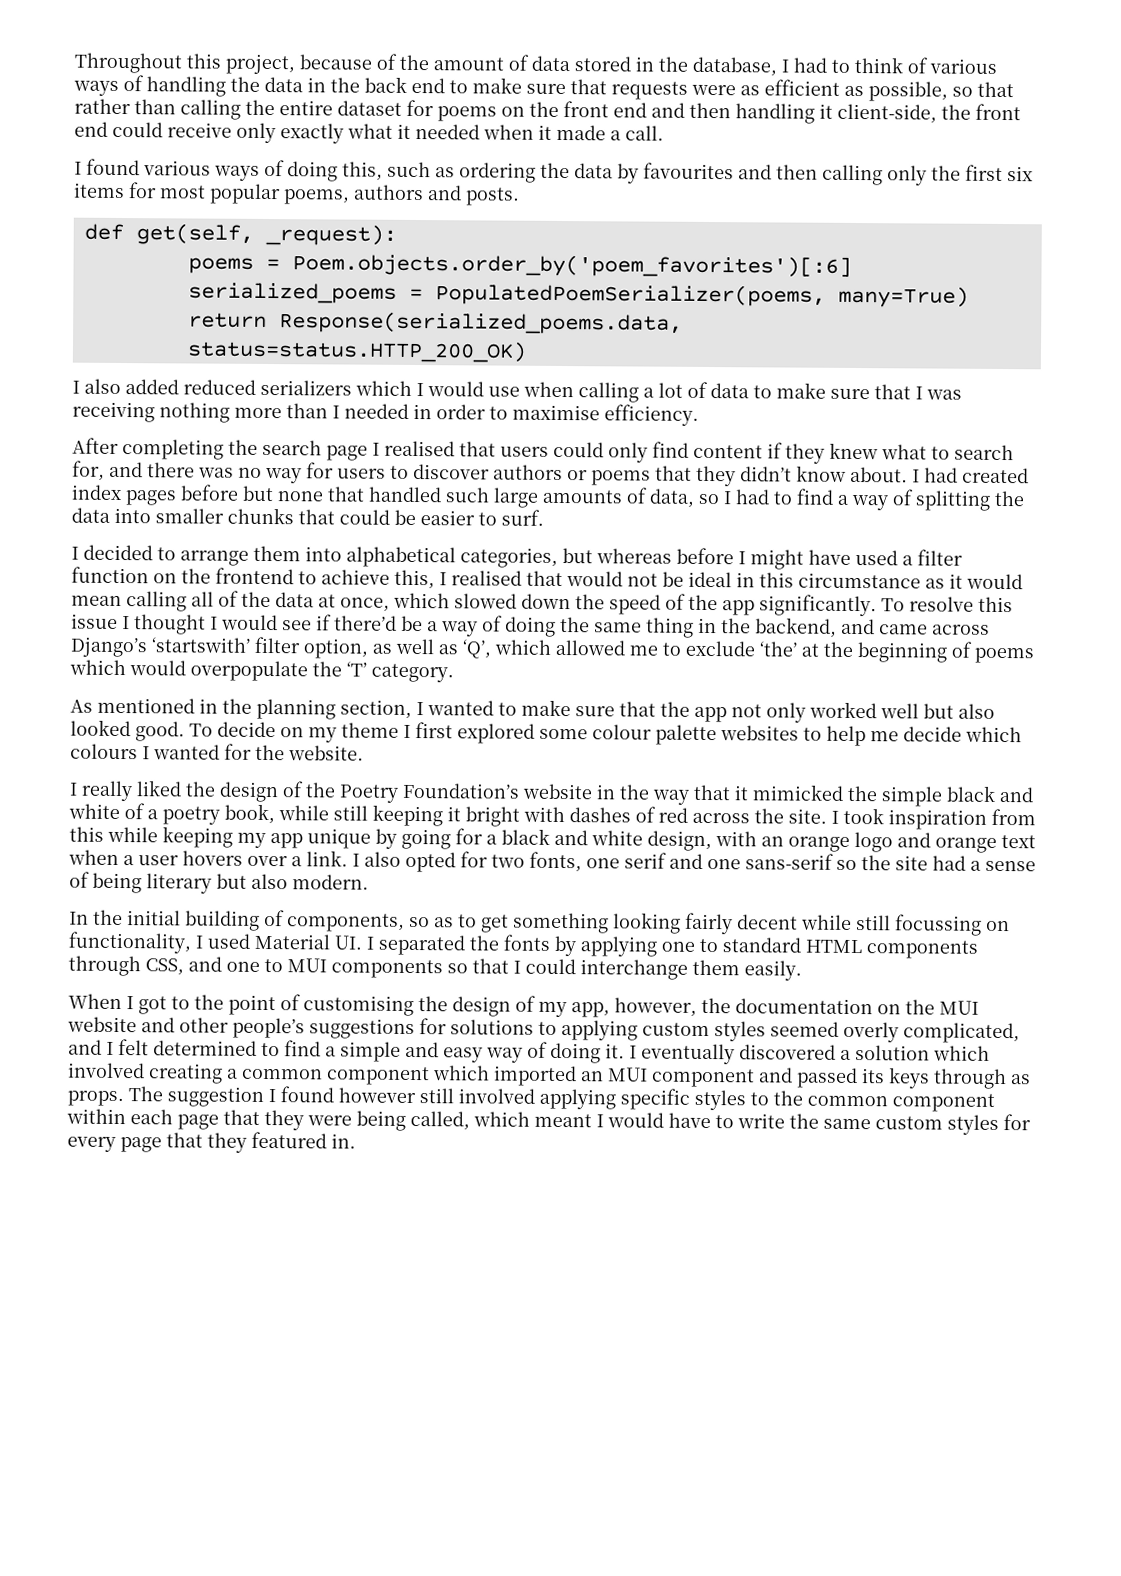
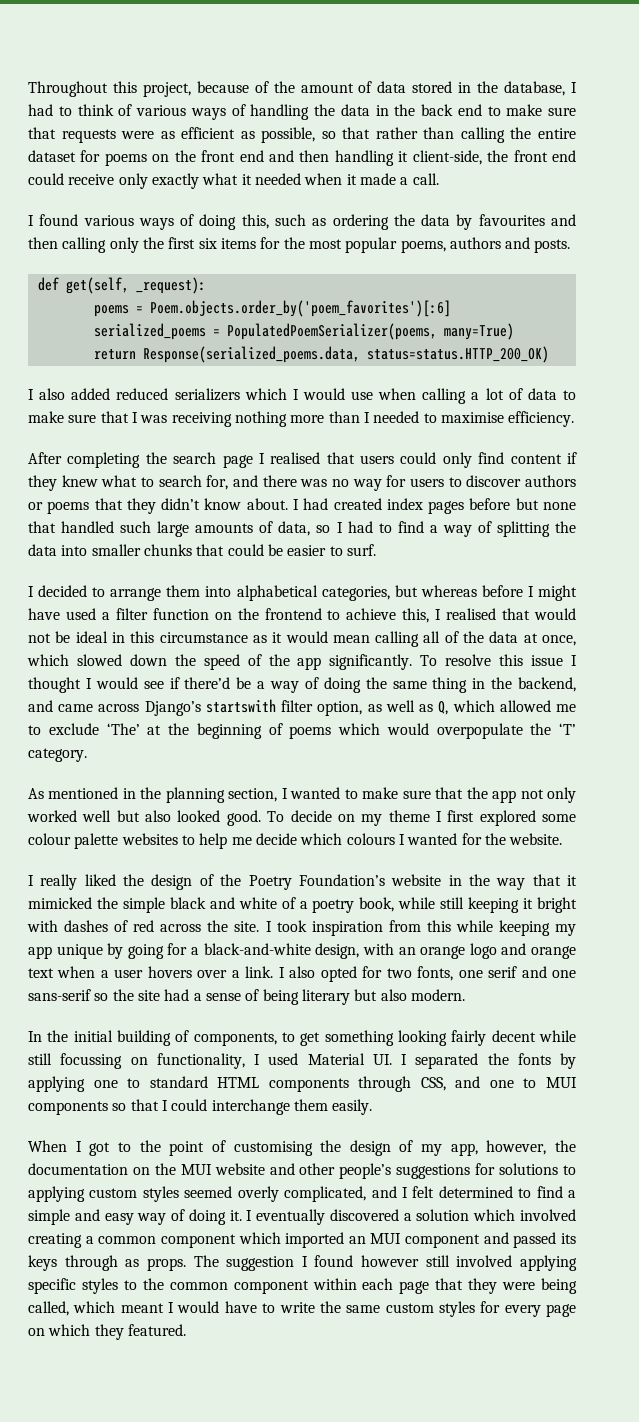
(157, 190) none -> [283,237,305,249] the
[413,403,486,420] in order -> (420, 417) none
[151,637,251,653] ‘startswith’ -> [205,699,276,713] startswith
[462,639,492,659] ‘Q’, -> [438,701,449,715] Q,
[759,641,798,657] ‘the’ -> [106,723,140,735] ‘The’
[501,828,643,846] black and white -> [203,943,311,955] black-and-white
[409,916,454,928] so as -> (277, 1039) none
[166,1131,356,1153] that they featured in. -> [28,1324,186,1340] on which they featured.

